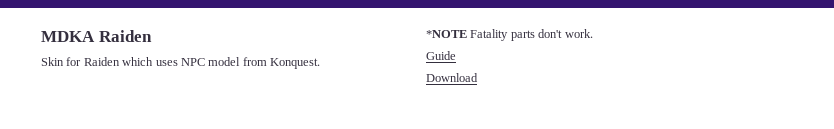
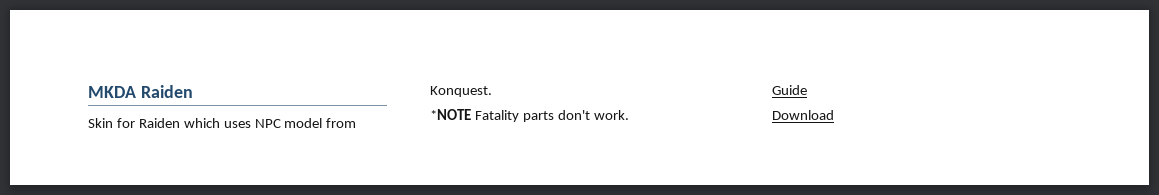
[41,31,95,42] MDKA -> [88,86,136,98] MKDA

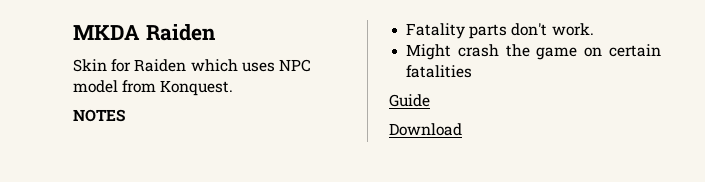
[430,109,471,120] *NOTE -> [73,109,125,122] NOTES //
(629, 115) none -> [406,44,661,60] [406,65,473,78] // Might crash the game on certain fatalities

